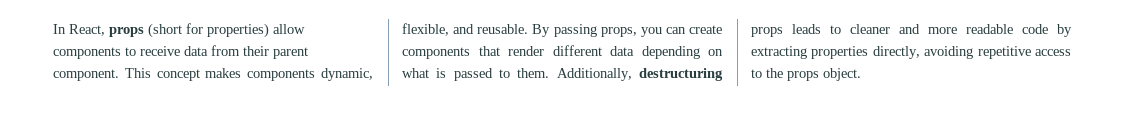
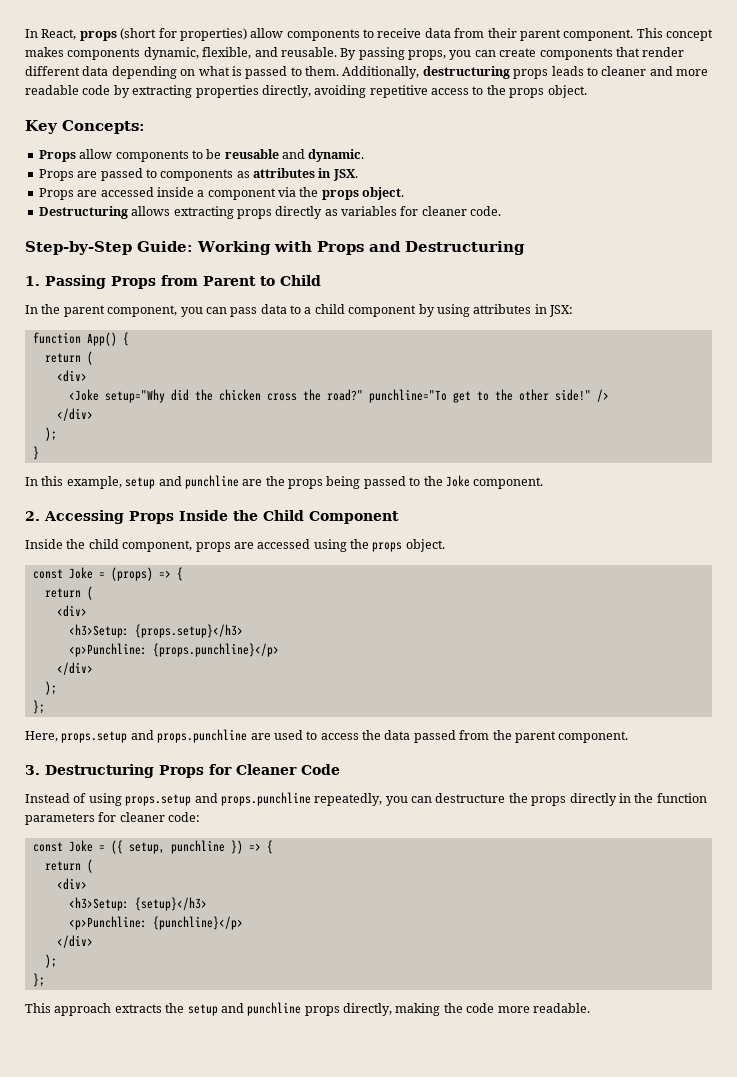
(861, 74) none -> [25,120,145,134] [38,149,365,162] [38,168,358,181] [38,187,405,200] [38,206,502,219] [25,241,525,255] [25,275,321,289] [25,304,573,317] [32,332,129,346] [44,351,93,365] [56,370,87,382] [68,389,609,403] [56,408,93,421] [44,427,57,441] [32,446,39,460] [25,475,544,489] [25,510,399,524] [25,539,445,552] [32,567,183,581] [44,586,93,600] [56,605,87,617] [68,624,243,638] [68,643,279,657] [56,662,93,675] [44,681,57,695] [32,700,45,714] [25,729,629,743] [25,764,340,778] [25,792,707,806] [25,812,201,825] [32,840,273,854] [44,859,93,873] [56,878,87,890] [68,897,207,911] [68,916,243,930] [56,935,93,948] [44,954,57,968] [32,973,45,987] [25,1002,590,1016] // Key Concepts: // Props allow components to be reusable and dynamic. // Props are passed to components as attributes in JSX. // Props are accessed inside a component via the props object. // Destructuring allows extracting props directly as variables for cleaner code. // Step-by-Step Guide: Working with Props and Destructuring // 1. Passing Props from Parent to Child // In the parent component, you can pass data to a child component by using attributes in JSX: // function App() { // return ( // <div> // <Joke setup="Why did the chicken cross the road?" punchline="To get to the other side!" /> // </div> // ); // } // In this example, setup and punchline are the props being passed to the Joke component. // 2. Accessing Props Inside the Child Component // Inside the child component, props are accessed using the props object. // const Joke = (props) => { // return ( // <div> // <h3>Setup: {props.setup}</h3> // <p>Punchline: {props.punchline}</p> // </div> // ); // }; // Here, props.setup and props.punchline are used to access the data passed from the parent component. // 3. Destructuring Props for Cleaner Code // Instead of using props.setup and props.punchline repeatedly, you can destructure the props directly in the function parameters for cleaner code: // const Joke = ({ setup, punchline }) => { // return ( // <div> // <h3>Setup: {setup}</h3> // <p>Punchline: {punchline}</p> // </div> // ); // }; // This approach extracts the setup and punchline props directly, making the code more readable.

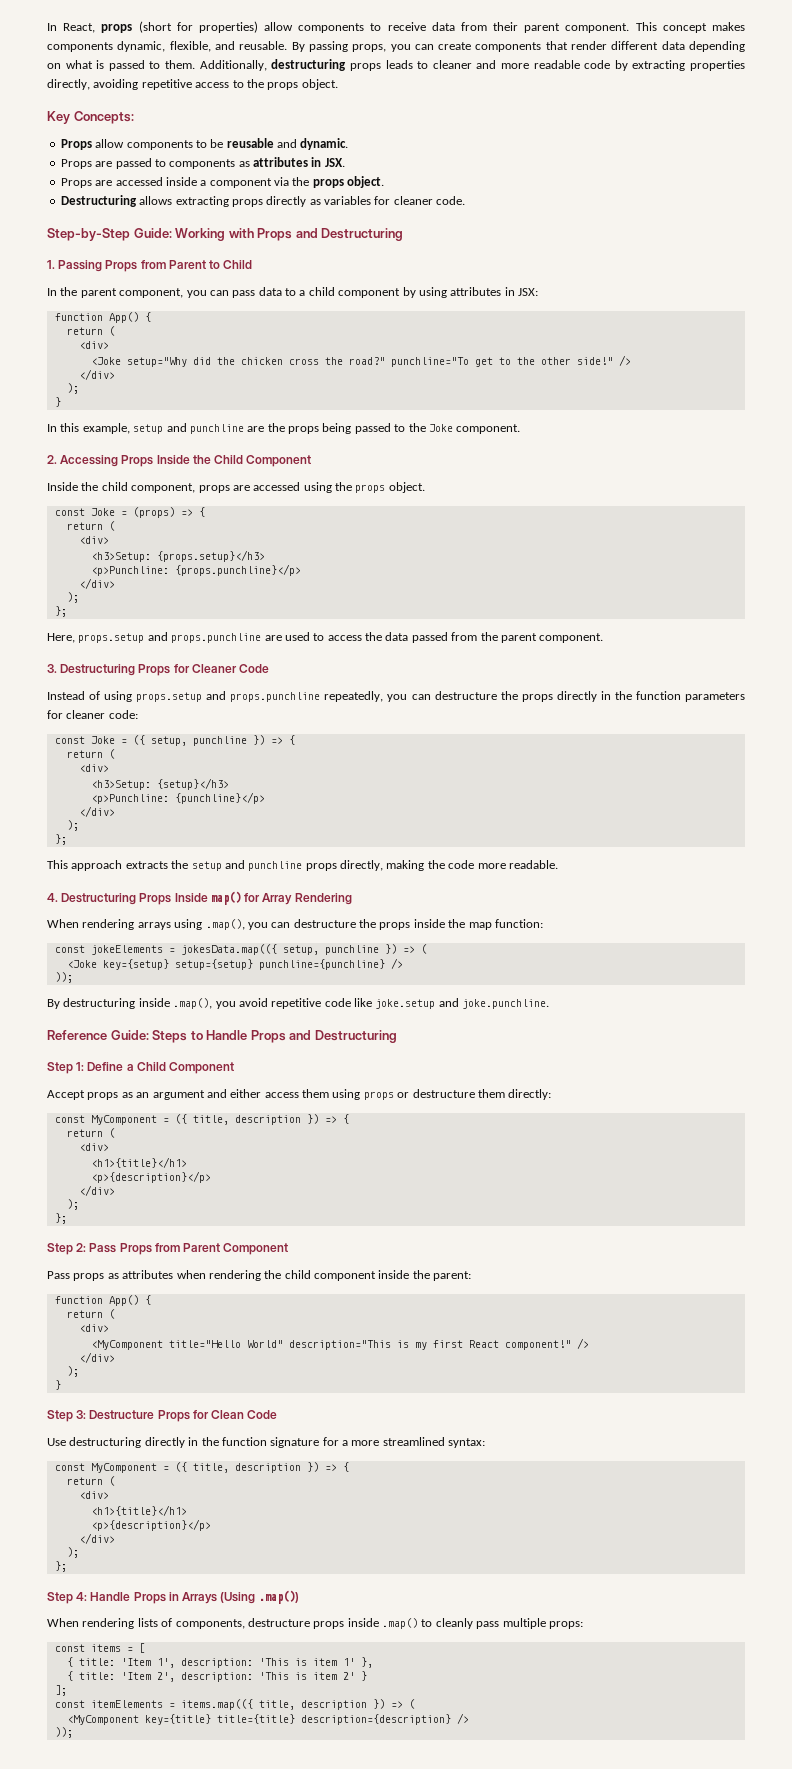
(590, 1008) none -> [47,891,352,905] [47,919,543,930] [54,944,427,955] [66,958,403,970] [54,972,73,983] [47,998,550,1009] [47,1030,397,1043] [47,1062,235,1074] [47,1089,552,1100] [54,1114,349,1125] [66,1128,115,1138] [78,1143,109,1151] [90,1157,187,1168] [90,1171,211,1183] [78,1185,115,1196] [66,1199,79,1210] [54,1213,67,1224] [47,1243,289,1255] [47,1270,472,1281] [54,1295,151,1306] [66,1309,115,1319] [78,1324,109,1332] [90,1338,589,1350] [78,1352,115,1363] [66,1366,79,1377] [54,1380,61,1390] [47,1410,278,1422] [47,1437,486,1448] [54,1462,349,1473] [66,1476,115,1486] [78,1491,109,1499] [90,1505,187,1516] [90,1519,211,1531] [78,1533,115,1544] [66,1547,79,1558] [54,1561,67,1572] [47,1590,299,1604] [47,1618,583,1629] [54,1643,145,1653] [66,1657,373,1668] [66,1671,367,1682] [54,1685,67,1696] [54,1699,415,1710] [66,1713,469,1725] [54,1727,73,1738] // 4. Destructuring Props Inside map() for Array Rendering // When rendering arrays using .map(), you can destructure the props inside the map function: // const jokeElements = jokesData.map(({ setup, punchline }) => ( // <Joke key={setup} setup={setup} punchline={punchline} /> // )); // By destructuring inside .map(), you avoid repetitive code like joke.setup and joke.punchline. // Reference Guide: Steps to Handle Props and Destructuring // Step 1: Define a Child Component // Accept props as an argument and either access them using props or destructure them directly: // const MyComponent = ({ title, description }) => { // return ( // <div> // <h1>{title}</h1> // <p>{description}</p> // </div> // ); // }; // Step 2: Pass Props from Parent Component // Pass props as attributes when rendering the child component inside the parent: // function App() { // return ( // <div> // <MyComponent title="Hello World" description="This is my first React component!" /> // </div> // ); // } // Step 3: Destructure Props for Clean Code // Use destructuring directly in the function signature for a more streamlined syntax: // const MyComponent = ({ title, description }) => { // return ( // <div> // <h1>{title}</h1> // <p>{description}</p> // </div> // ); // }; // Step 4: Handle Props in Arrays (Using .map()) // When rendering lists of components, destructure props inside .map() to cleanly pass multiple props: // const items = [ // { title: 'Item 1', description: 'This is item 1' }, // { title: 'Item 2', description: 'This is item 2' } // ]; // const itemElements = items.map(({ title, description }) => ( // <MyComponent key={title} title={title} description={description} /> // ));

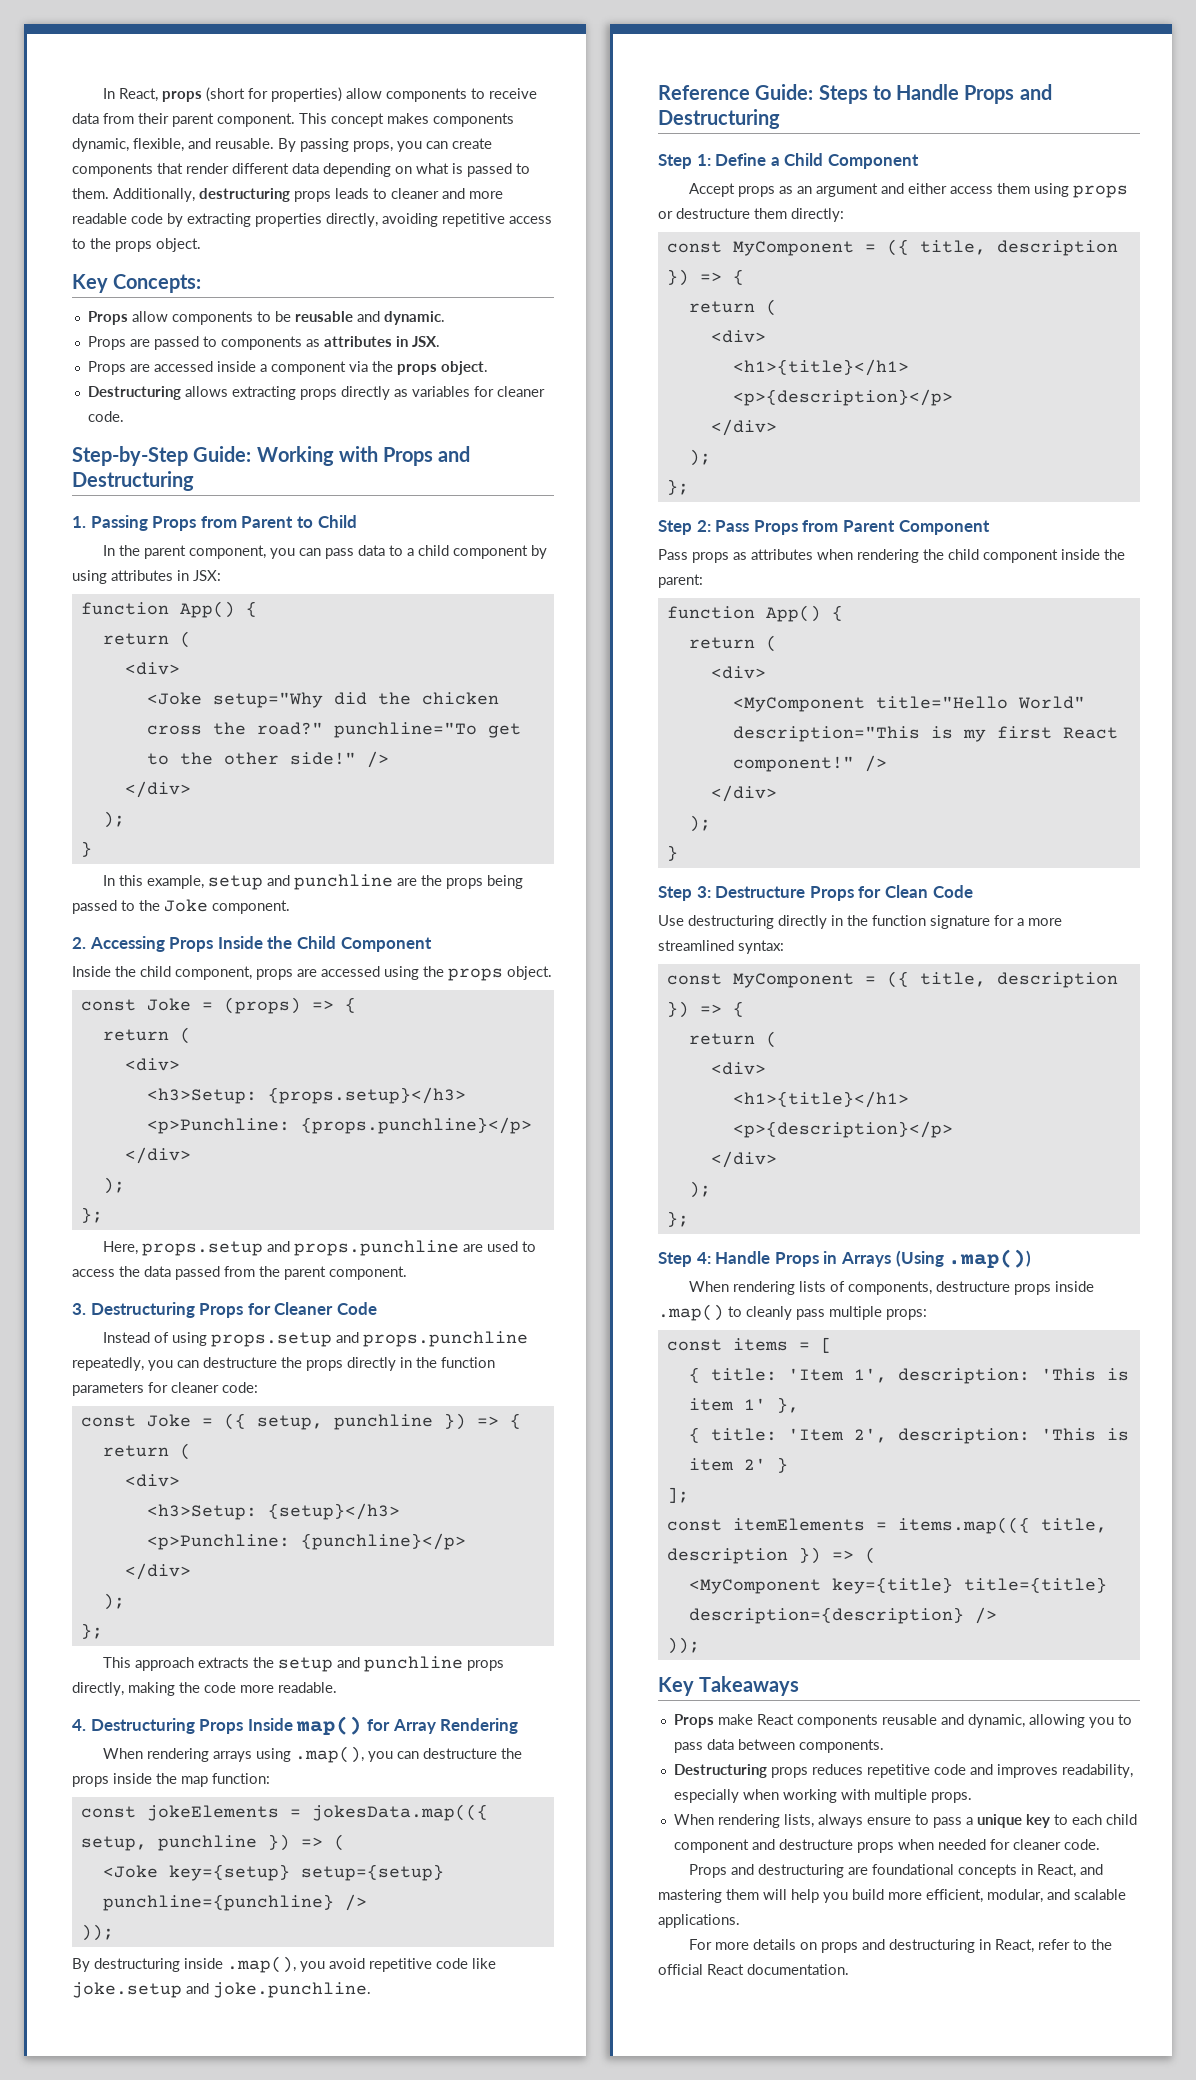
(73, 1732) none -> [658,1676,800,1696] [673,1714,1132,1728] [673,1739,884,1753] [673,1764,1133,1778] [673,1789,972,1803] [673,1814,1137,1828] [673,1839,1100,1853] [689,1864,1104,1878] [658,1889,1126,1903] [658,1914,740,1928] [689,1939,1113,1953] [658,1964,849,1975] // Key Takeaways // Props make React components reusable and dynamic, allowing you to pass data between components. // Destructuring props reduces repetitive code and improves readability, especially when working with multiple props. // When rendering lists, always ensure to pass a unique key to each child component and destructure props when needed for cleaner code. // Props and destructuring are foundational concepts in React, and mastering them will help you build more efficient, modular, and scalable applications. // For more details on props and destructuring in React, refer to the official React documentation.

